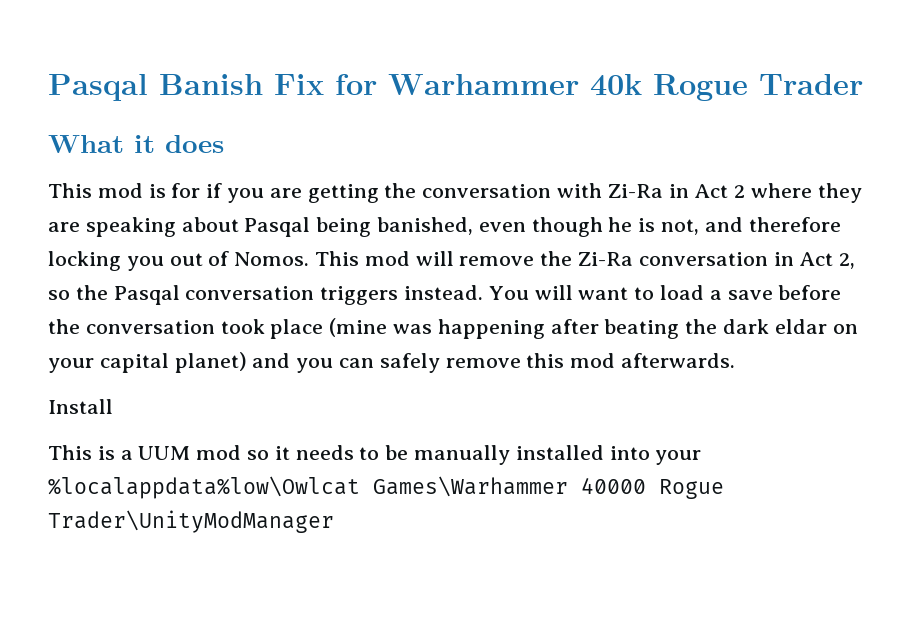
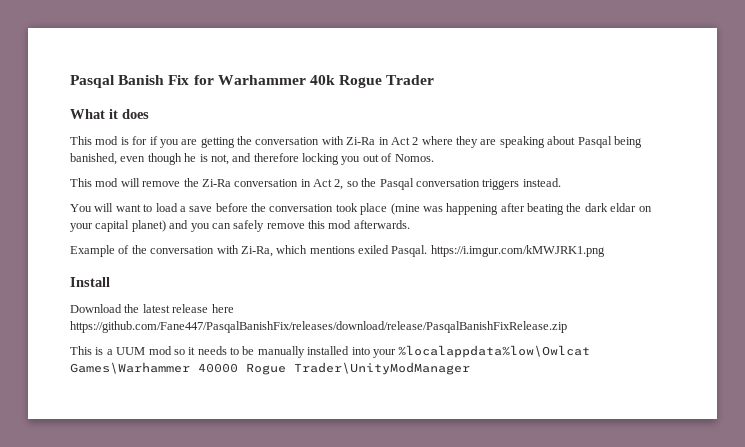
(310, 259) none -> (434, 158) //
(484, 292) none -> (561, 182) //
[48,399,113,414] Install -> [70,245,605,257] [70,277,110,287] [70,304,234,313] [70,321,567,333] Example of the conversation with Zi-Ra, which mentions exiled Pasqal. https://i.imgur.com/kMWJRK1.png // Install // Download the latest release here https://github.com/Fane447/PasqalBanishFix/releases/download/release/PasqalBanishFixRelease.zip

